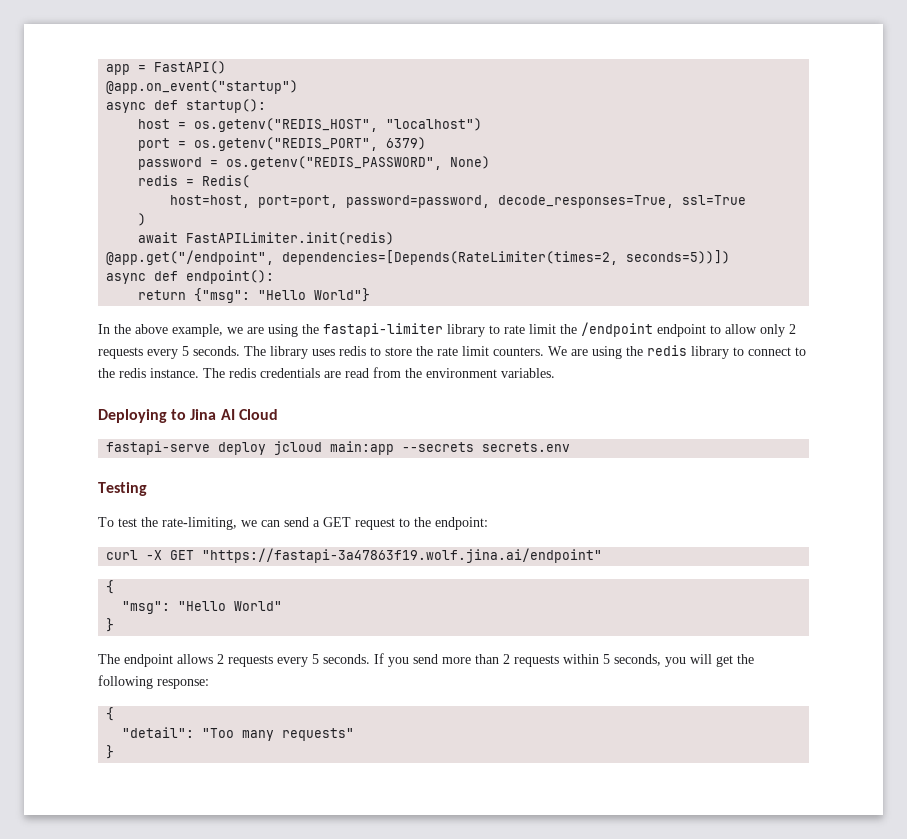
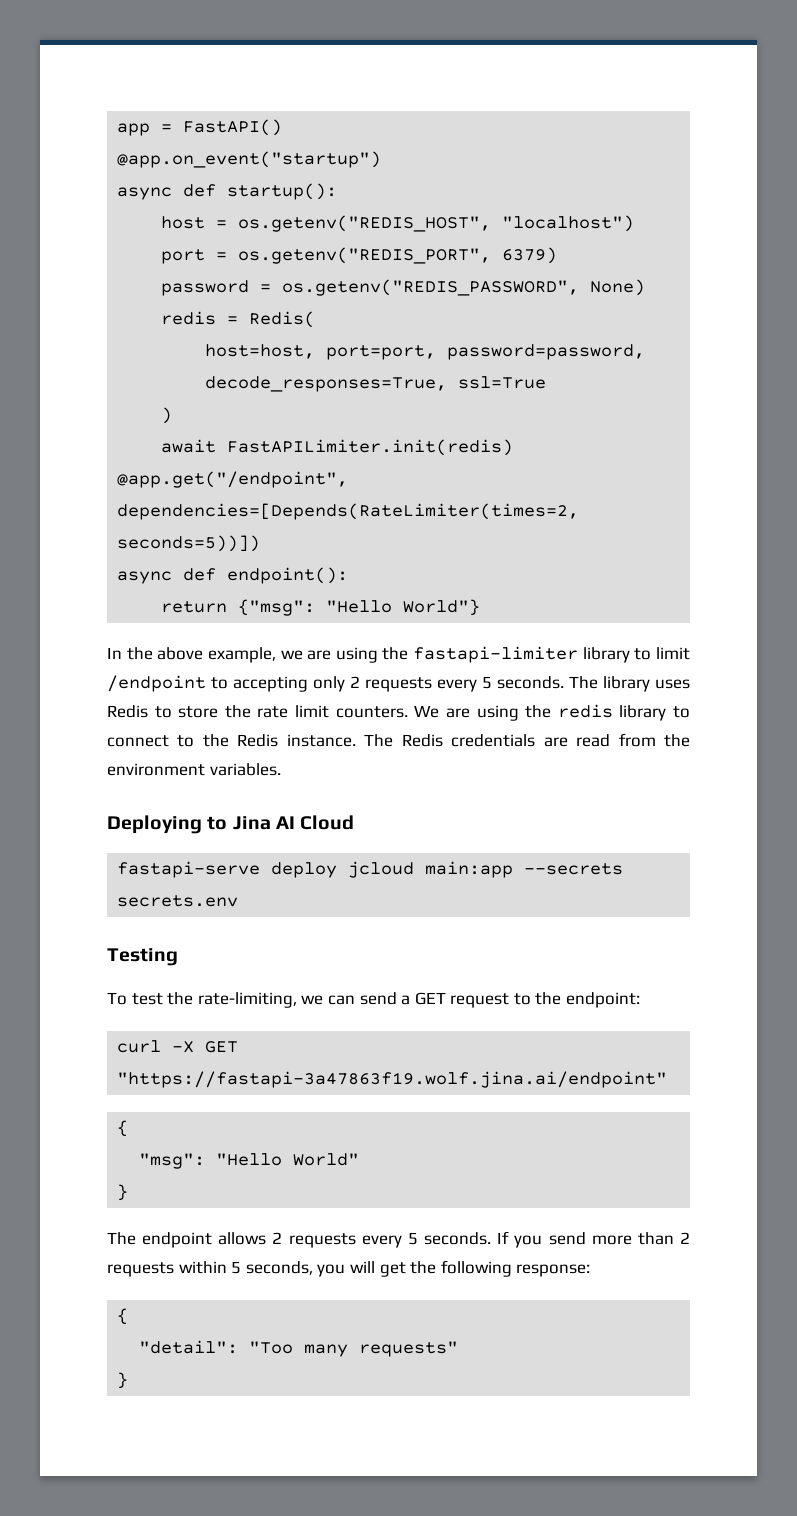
[504,322,757,337] rate limit the /endpoint endpoint to allow -> [656,647,690,660] [107,675,308,692] limit /endpoint to accepting
[339,346,366,356] redis -> [107,705,148,718] Redis
[119,368,146,378] redis -> [237,734,279,747] Redis
[229,368,256,378] redis -> [401,734,443,747] Redis

